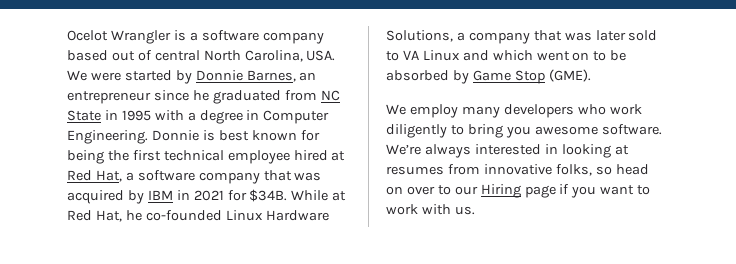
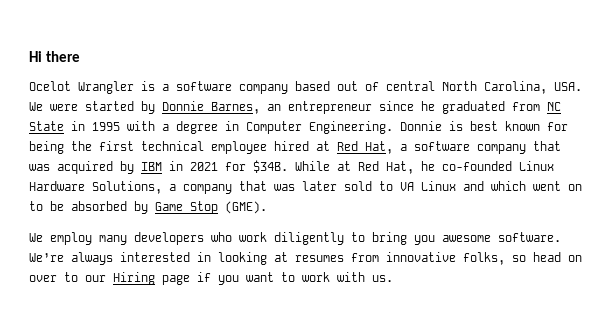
(67, 35) none -> [29,51,80,62] Hi there //

